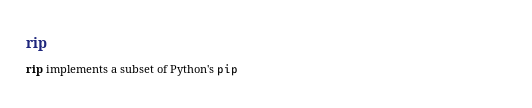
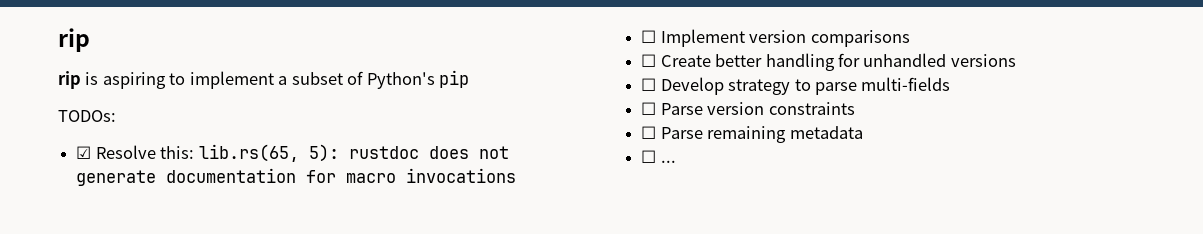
[46,65,108,76] implements -> [85,71,274,89] is aspiring to implement
(238, 70) none -> [58,110,116,122] [76,144,509,162] [76,168,517,186] [641,29,910,47] [641,53,1016,71] [641,77,951,95] [641,102,855,115] [641,126,863,143] [641,150,676,163] // TODOs: // ☑ Resolve this: lib.rs(65, 5): rustdoc does not generate documentation for macro invocations // ☐ Implement version comparisons // ☐ Create better handling for unhandled versions // ☐ Develop strategy to parse multi-fields // ☐ Parse version constraints // ☐ Parse remaining metadata // ☐ ...

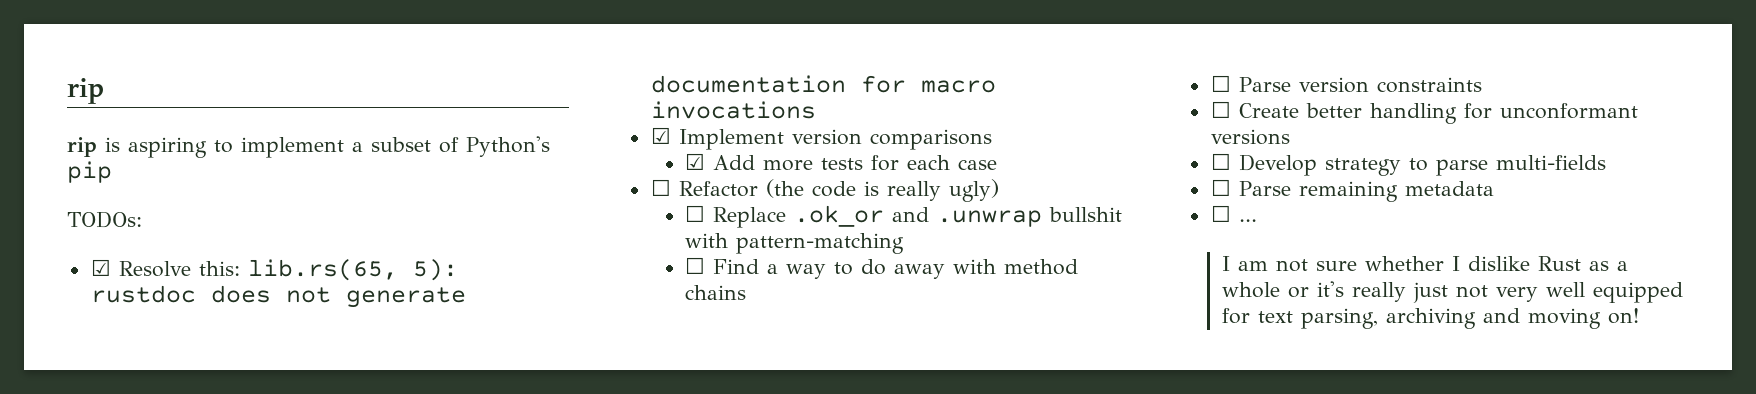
[641,30,657,43] ☐ -> [650,127,671,144] ☑
(910, 38) none -> [685,153,998,171] [650,179,999,202] [685,205,1123,228] [685,233,905,254] [685,257,1079,279] [685,285,747,300] [1210,75,1482,93] // ☑ Add more tests for each case // ☐ Refactor (the code is really ugly) // ☐ Replace .ok_or and .unwrap bullshit with pattern-matching // ☐ Find a way to do away with method chains // ☐ Parse version constraints
[863,53,947,67] unhandled -> [1499,103,1638,119] unconformant
[641,102,855,115] // ☐ Parse version constraints -> (1606, 162) none
(676, 161) none -> [1221,256,1628,272] [1221,281,1683,303] [1221,308,1639,329] // I am not sure whether I dislike Rust as a whole or it's really just not very well equipped for text parsing, archiving and moving on!

